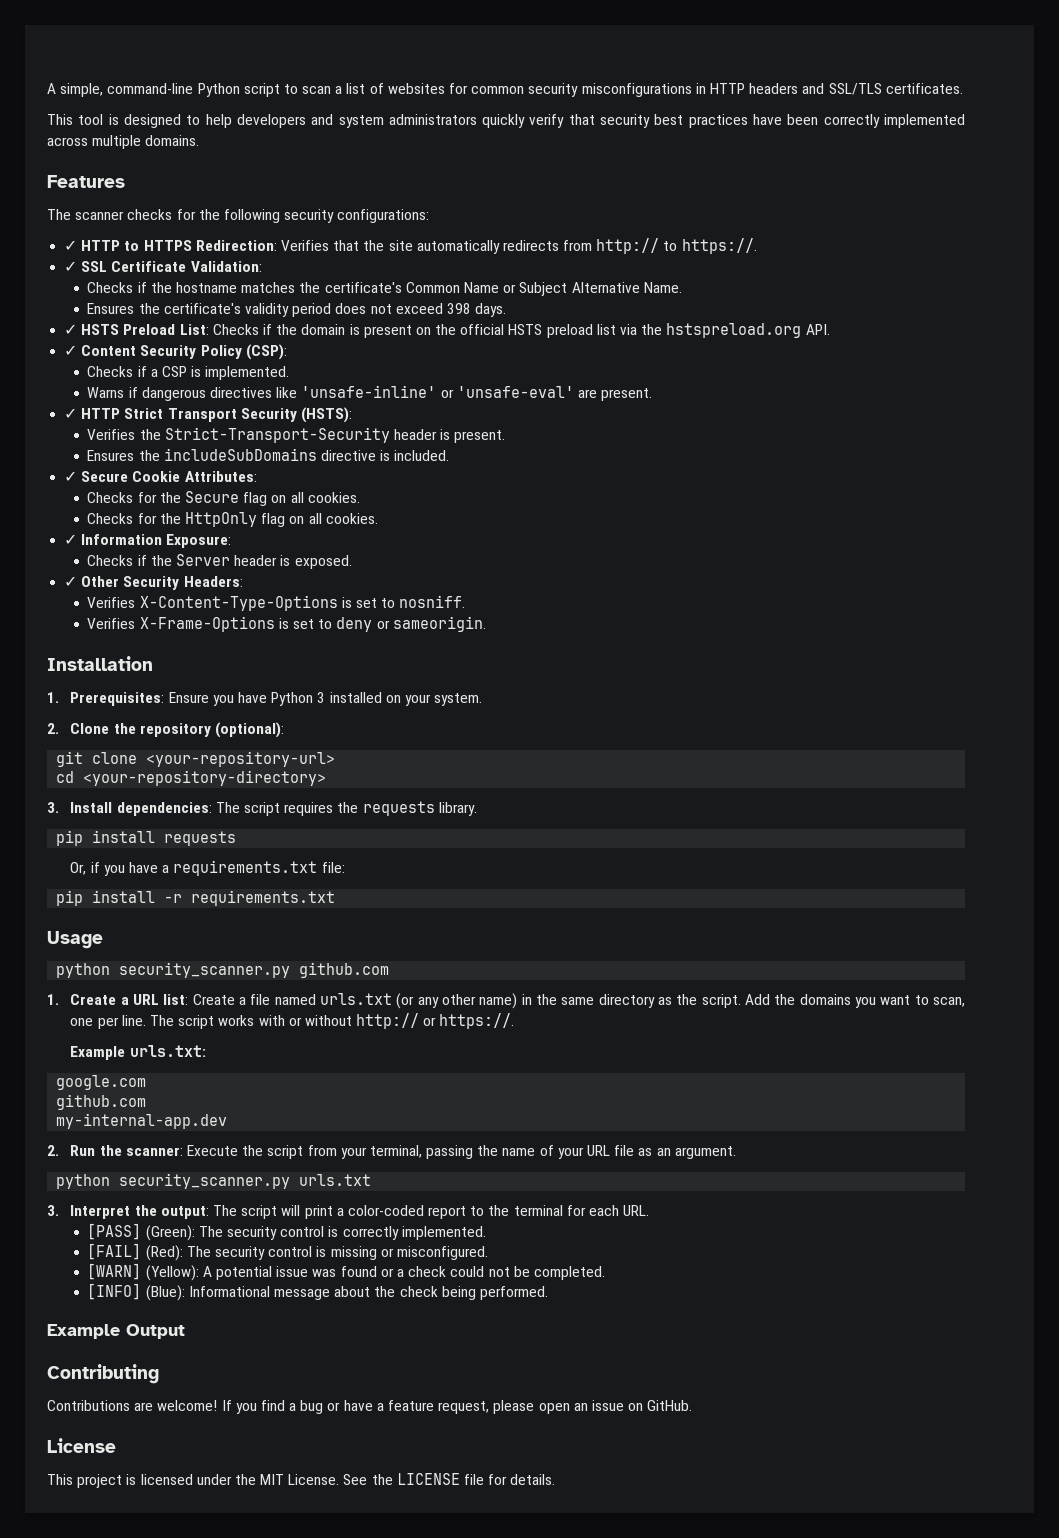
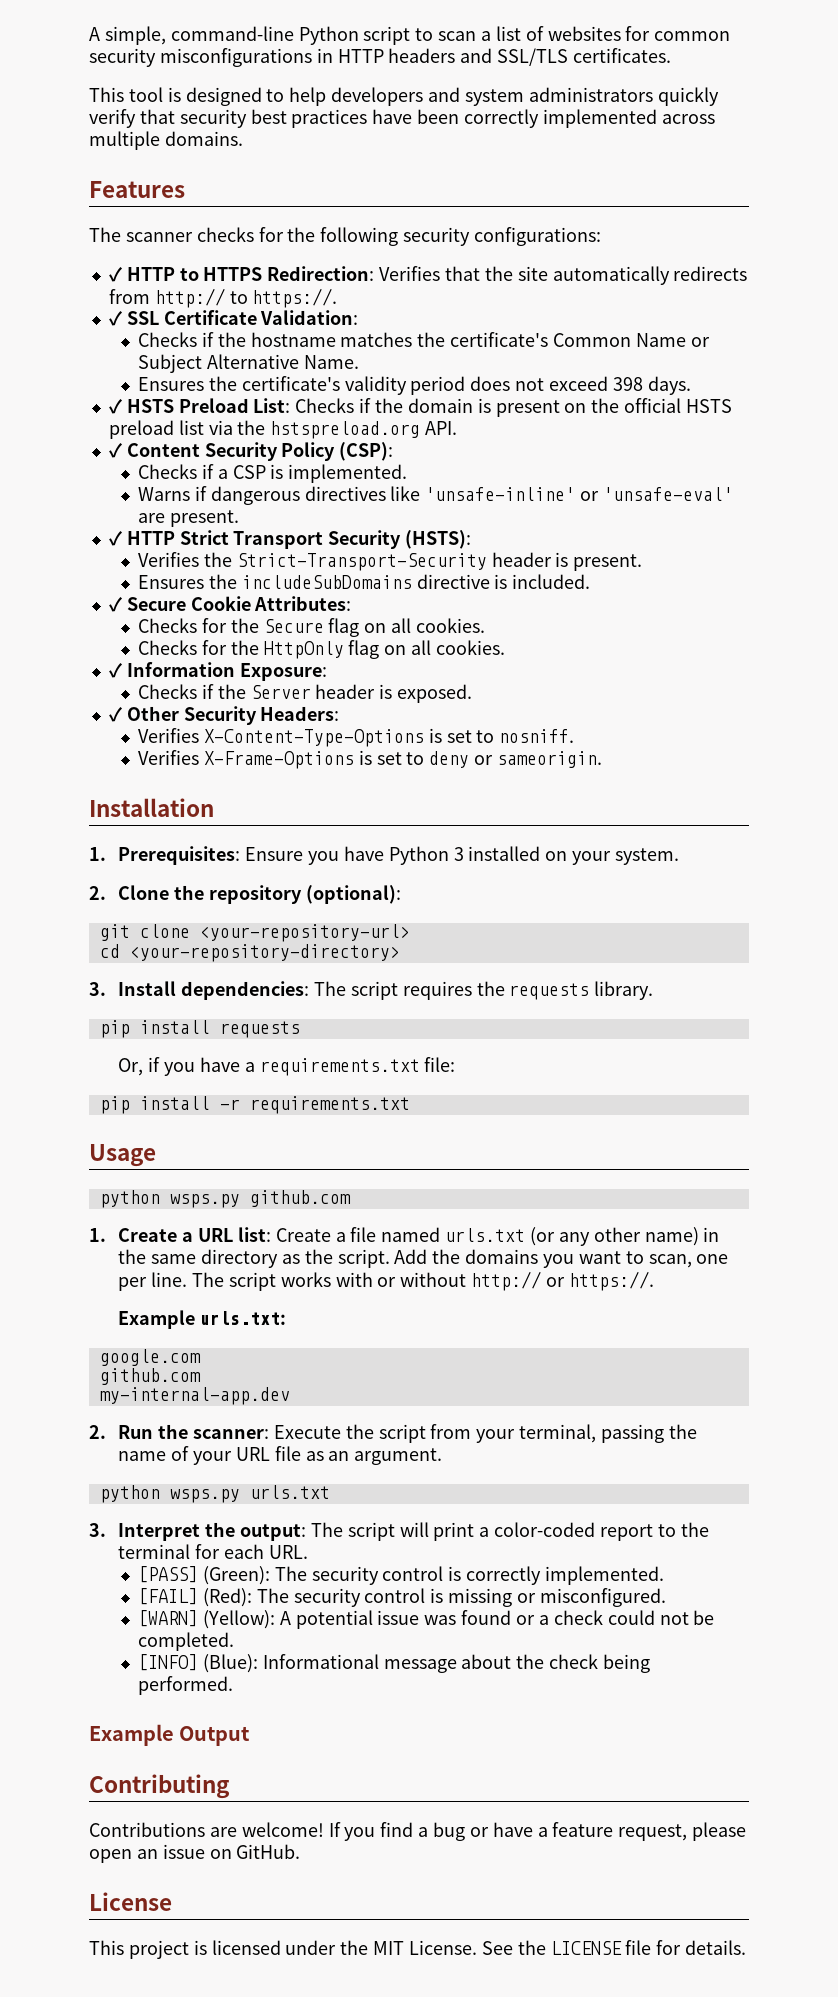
[119,962,291,978] security_scanner.py -> [169,1194,240,1208] wsps.py
[119,1173,291,1189] security_scanner.py -> [169,1489,240,1503] wsps.py

